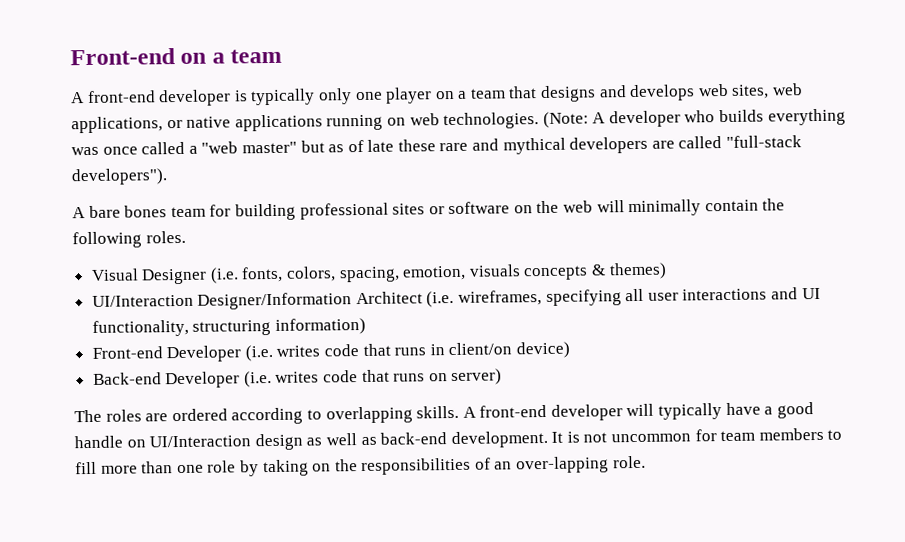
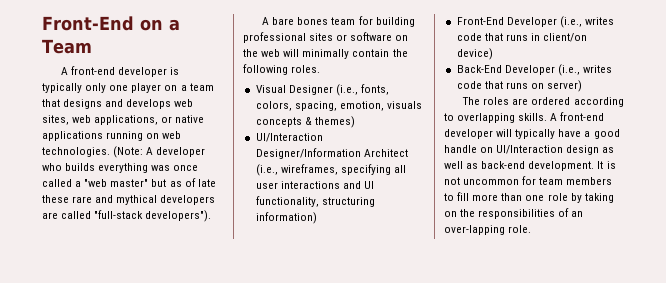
[70,48,283,66] Front-end on a team -> [42,16,180,31] [42,39,92,54] Front-End on a Team
[209,267,239,284] (i.e. -> [335,84,358,96] (i.e.,
[426,290,455,308] (i.e. -> [255,164,278,176] (i.e.,
[91,344,273,363] Front-end Developer (i.e. -> [456,16,582,28] Front-End Developer (i.e.,
[92,371,272,389] Back-end Developer (i.e. -> [456,64,580,76] Back-End Developer (i.e.,

